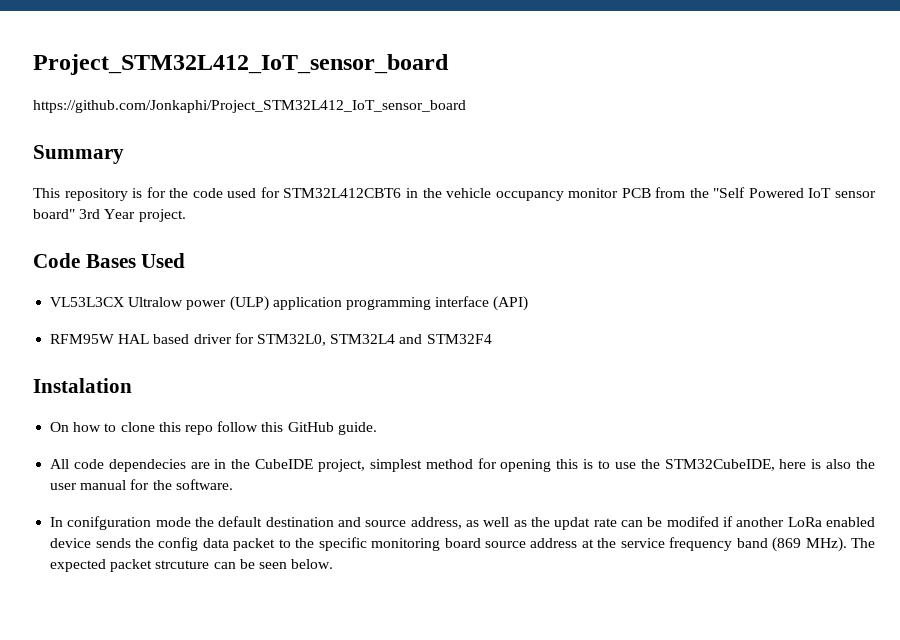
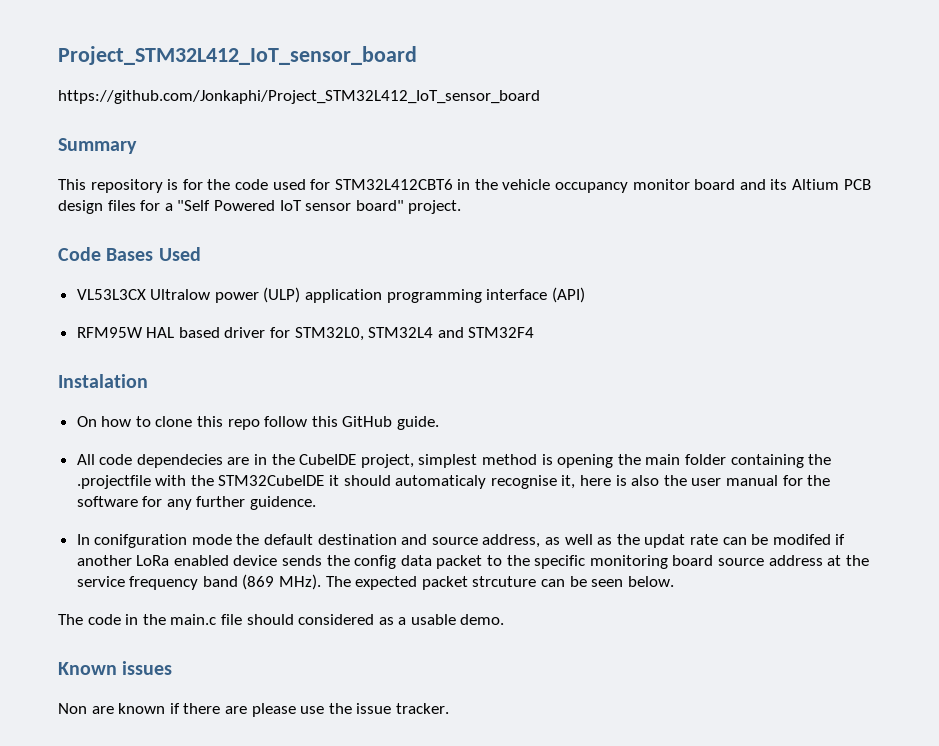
[621,187,709,198] PCB from the -> [694,179,871,190] [58,200,173,214] board and its Altium PCB design files for a
[79,209,136,219] 3rd Year -> (404, 205) none
[477,458,775,472] for opening this is to use the STM32CubeIDE, -> [541,454,832,468] [76,475,576,489] is opening the main folder containing the .projectfile with the STM32CubeIDE it should automaticaly recognise it,
[175,479,233,490] software. -> [76,496,317,510] software for any further guidence.
(334, 564) none -> [58,614,505,625] [58,661,173,675] [58,703,449,717] // The code in the main.c file should considered as a usable demo. // Known issues // Non are known if there are please use the issue tracker.

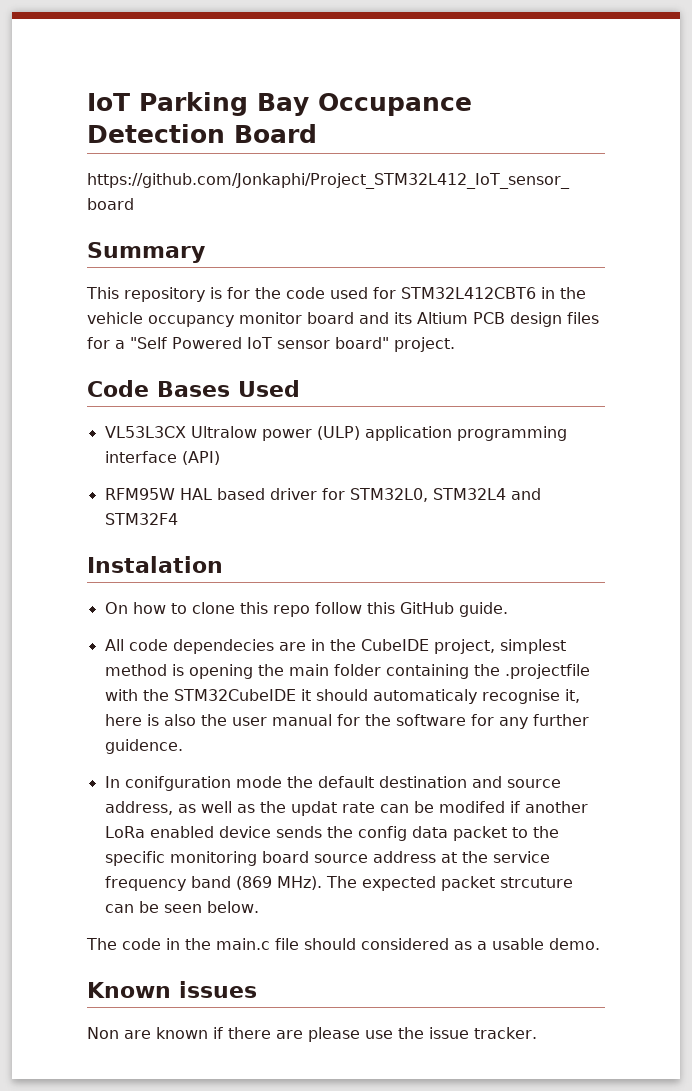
[58,46,417,65] Project_STM32L412_IoT_sensor_board -> [87,92,472,116] [87,124,317,143] IoT Parking Bay Occupance Detection Board

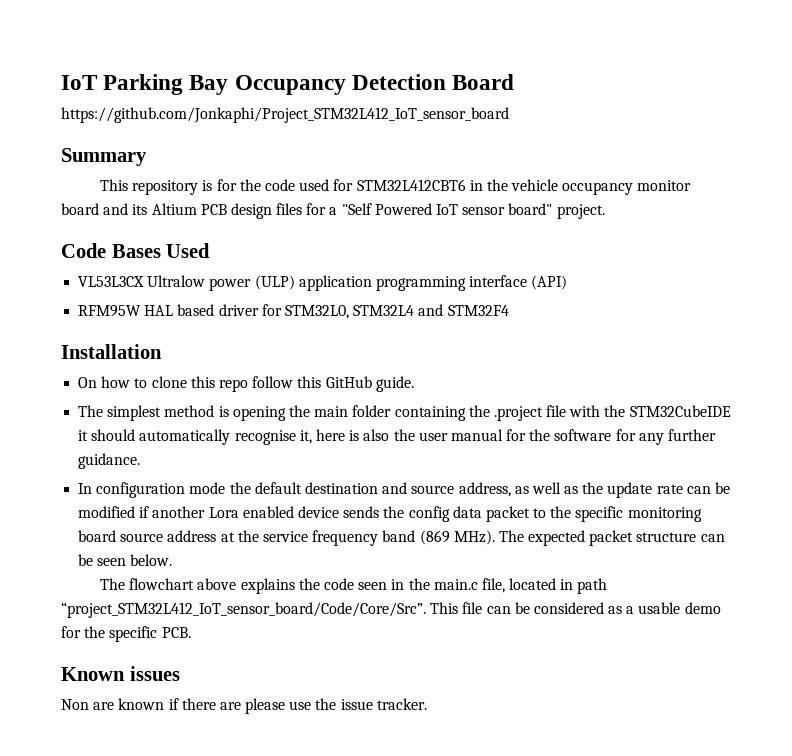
[317,93,472,116] Occupance -> [234,75,346,95] Occupancy
[87,556,223,573] Instalation -> [61,344,162,359] Installation
[104,639,495,654] All code dependecies are in the CubeIDE project, -> [78,405,104,417] The
[504,664,590,679] .projectfile -> [493,405,567,421] .project file
[372,689,477,704] automaticaly -> [139,429,231,445] automatically
[104,739,183,754] guidence. -> [78,453,141,469] guidance.
[124,776,231,791] conifguration -> [96,482,186,498] configuration
[290,801,337,816] updat -> [607,482,653,498] update
[438,801,505,813] modifed -> [78,506,136,518] modified
[104,826,145,838] LoRa -> [208,507,239,518] Lora
[499,877,573,888] strcuture -> [636,532,697,542] structure
[122,938,600,950] code in the main.c file should considered as a usable demo. -> [129,578,608,594] [61,602,721,618] [61,626,191,642] flowchart above explains the code seen in the main.c file, located in path “project_STM32L412_IoT_sensor_board/Code/Core/Src”. This file can be considered as a usable demo for the specific PCB.

